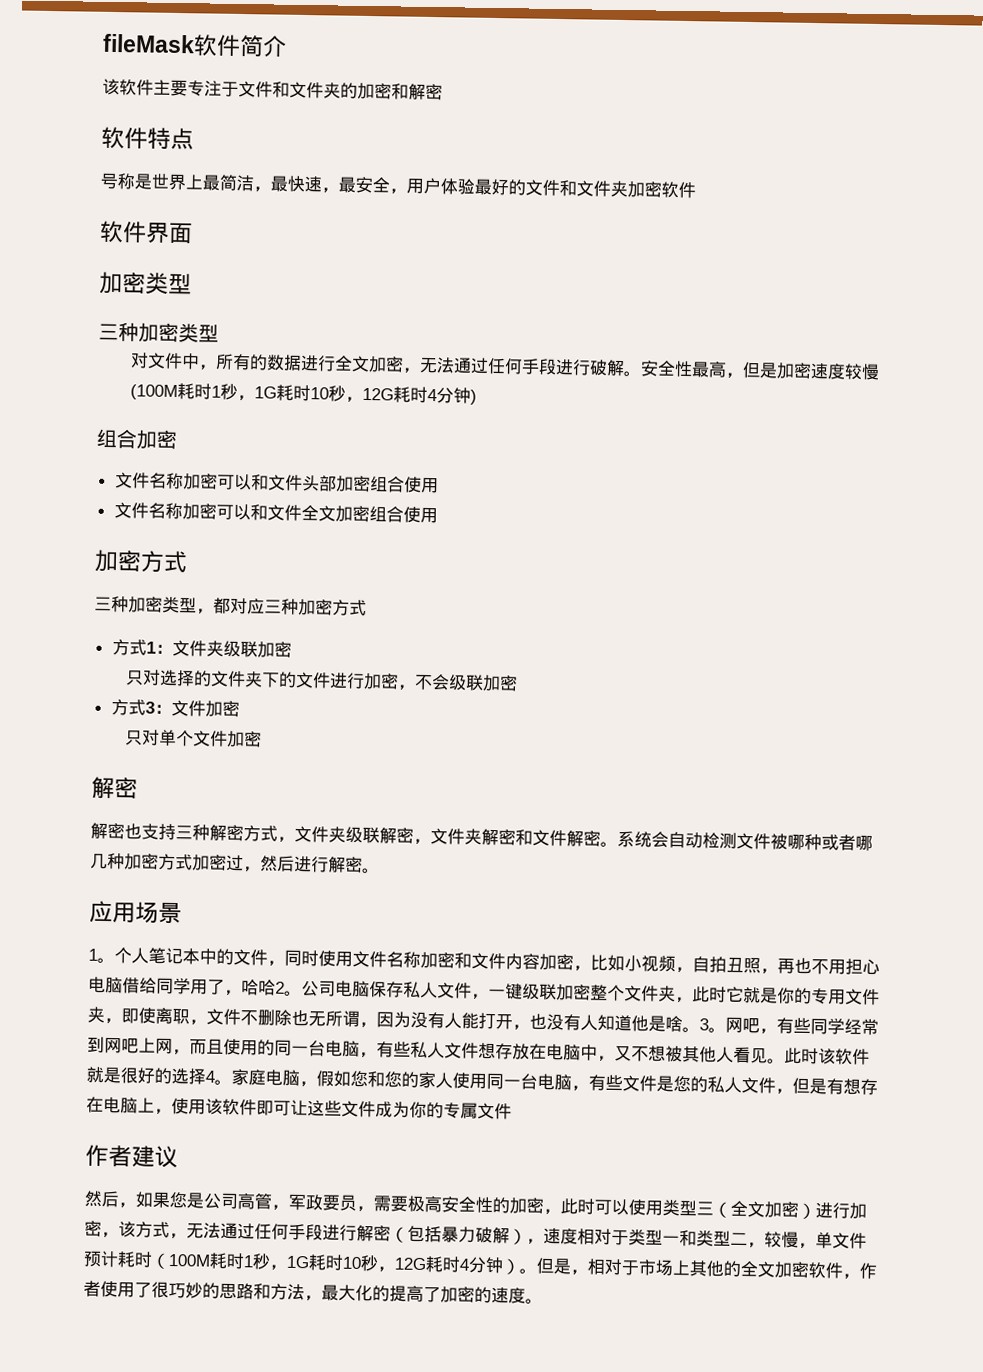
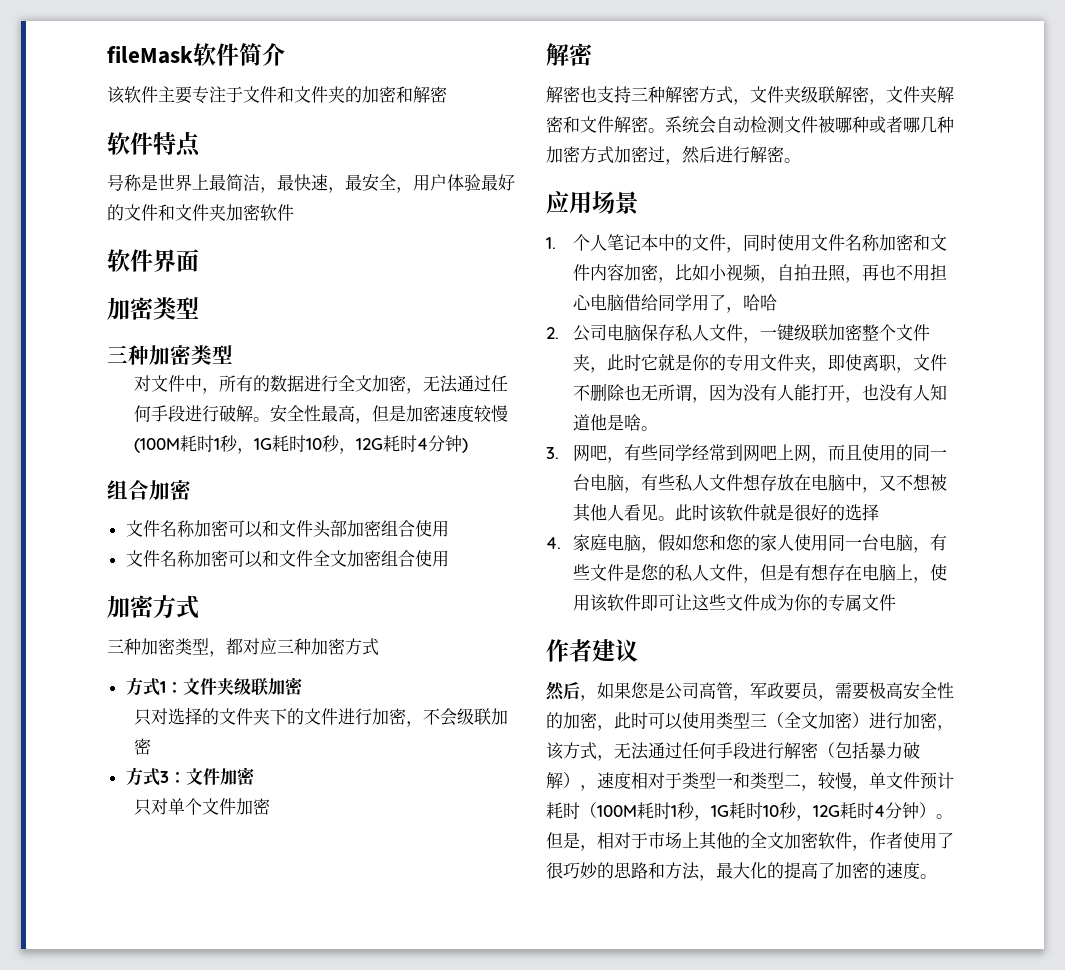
[88,948,115,964] 1。 -> [546,237,556,249] 1.
[275,981,302,997] 2。 -> [546,327,559,339] // 2.
[699,1018,726,1033] 3。 -> [546,447,559,459] // 3.
[205,1070,232,1085] 4。 -> [546,537,561,549] // 4.

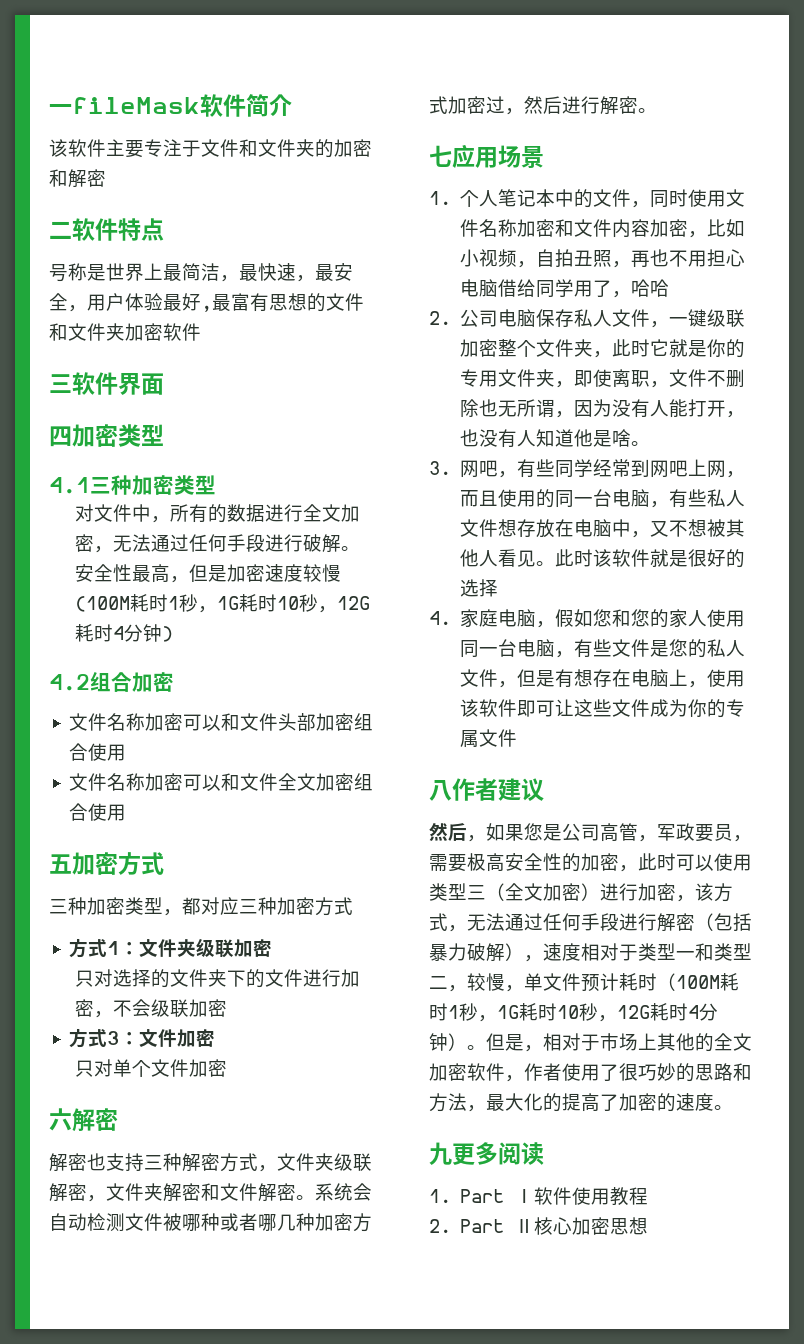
(107, 55) none -> [49,104,72,114] 一
(447, 94) none -> [49,221,72,239] 二
(515, 182) none -> [201,293,307,312] ,最富有思想
(294, 212) none -> [49,374,72,393] 三
[107,297,199,320] 加密类型 // -> [49,424,164,447] [49,477,90,494] 四加密类型 // 4.1
(468, 445) none -> [49,674,90,691] 4.2
(449, 558) none -> [49,854,72,874] 五
(270, 806) none -> [49,1108,72,1131] 六
(801, 160) none -> [429,145,452,167] 七
(896, 602) none -> [429,780,452,801] 八
(937, 876) none -> [429,1142,544,1165] [429,1187,649,1206] [429,1217,649,1235] // 九更多阅读 // 1. Part Ⅰ软件使用教程 // 2. Part Ⅱ核心加密思想

